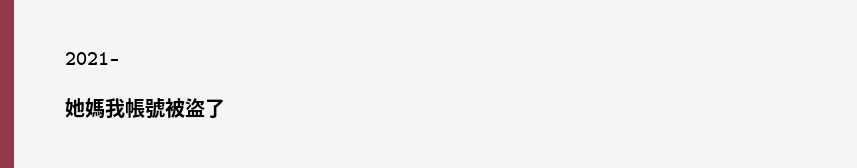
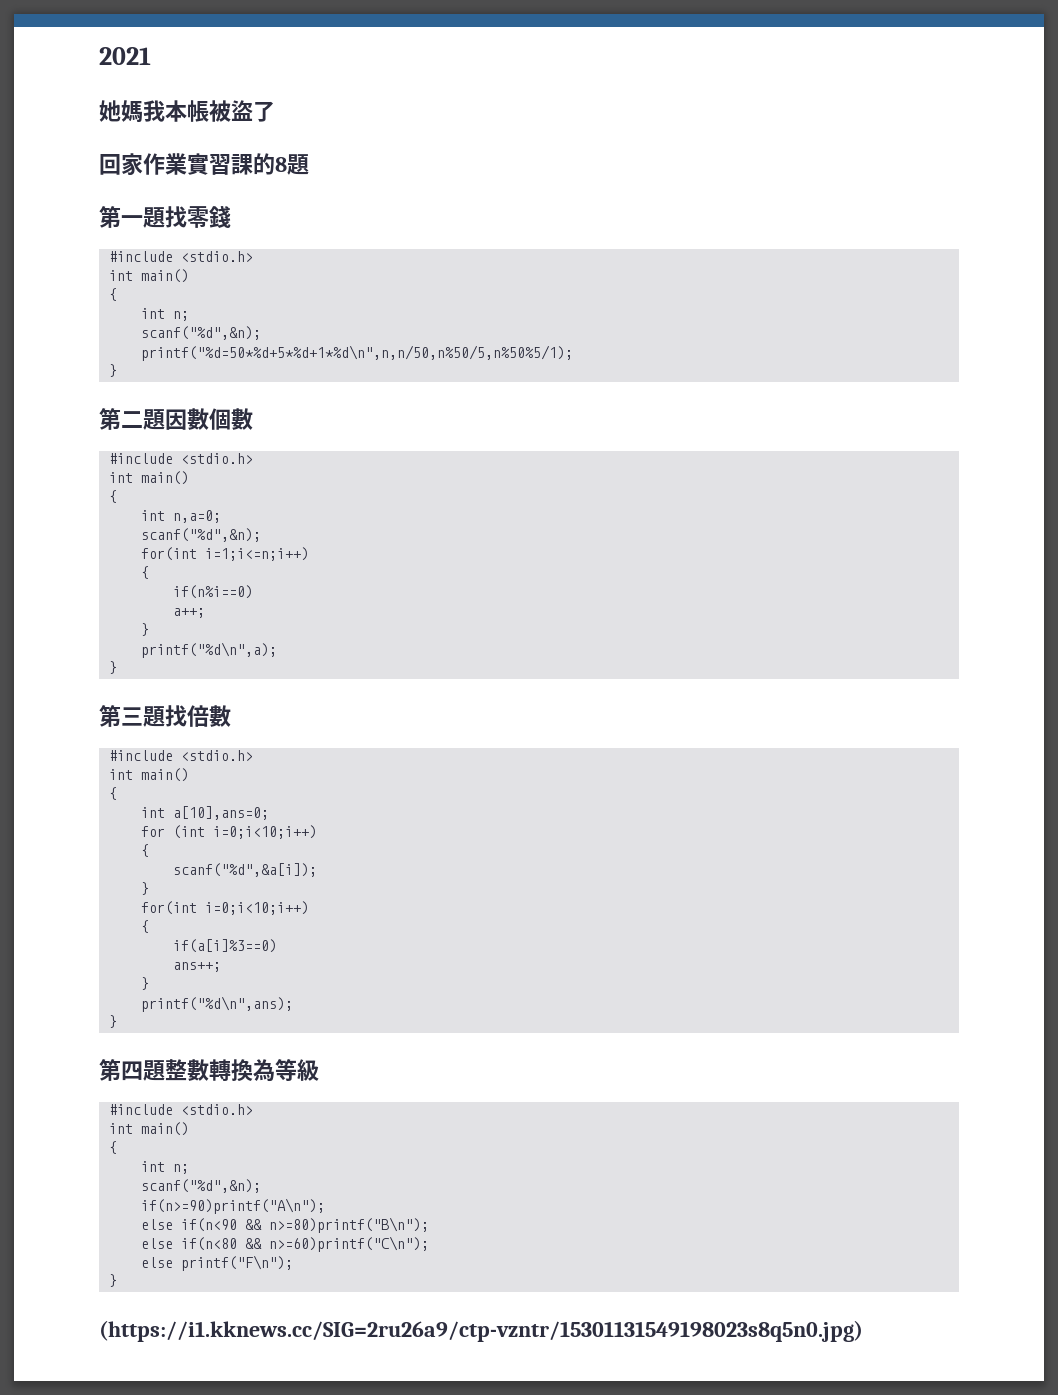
[65,52,120,65] 2021- -> [99,47,151,65] 2021
[125,98,165,119] 帳號 -> [165,100,209,122] 本帳
(225, 108) none -> [99,153,309,175] [99,206,231,228] [109,251,254,262] [109,269,190,283] [109,288,118,301] [141,308,190,321] [141,326,262,340] [141,345,574,361] [109,364,118,377] [99,408,253,430] [109,453,254,464] [109,471,190,485] [109,490,118,503] [141,510,222,523] [141,528,262,542] [141,547,310,561] [141,566,150,579] [173,585,254,599] [173,608,206,618] [141,623,150,636] [141,642,278,658] [109,661,118,674] [99,705,231,727] [109,750,254,761] [109,768,190,782] [109,787,118,800] [141,806,270,820] [141,825,318,839] [141,844,150,857] [173,863,318,877] [141,882,150,895] [141,901,310,915] [141,920,150,933] [173,939,278,953] [173,962,222,972] [141,977,150,990] [141,996,294,1012] [109,1015,118,1028] [99,1059,319,1082] [109,1104,254,1115] [109,1122,190,1136] [109,1141,118,1154] [141,1161,190,1174] [141,1179,262,1193] [141,1198,326,1214] [141,1217,430,1233] [141,1236,430,1252] [141,1255,294,1271] [109,1274,118,1287] [99,1320,863,1342] // 回家作業實習課的8題 // 第一題找零錢 // #include <stdio.h> // int main() // { // int n; // scanf("%d",&n); // printf("%d=50*%d+5*%d+1*%d\n",n,n/50,n%50/5,n%50%5/1); // } // 第二題因數個數 // #include <stdio.h> // int main() // { // int n,a=0; // scanf("%d",&n); // for(int i=1;i<=n;i++) // { // if(n%i==0) // a++; // } // printf("%d\n",a); // } // 第三題找倍數 // #include <stdio.h> // int main() // { // int a[10],ans=0; // for (int i=0;i<10;i++) // { // scanf("%d",&a[i]); // } // for(int i=0;i<10;i++) // { // if(a[i]%3==0) // ans++; // } // printf("%d\n",ans); // } // 第四題整數轉換為等級 // #include <stdio.h> // int main() // { // int n; // scanf("%d",&n); // if(n>=90)printf("A\n"); // else if(n<90 && n>=80)printf("B\n"); // else if(n<80 && n>=60)printf("C\n"); // else printf("F\n"); // } // (https://i1.kknews.cc/SIG=2ru26a9/ctp-vzntr/15301131549198023s8q5n0.jpg)

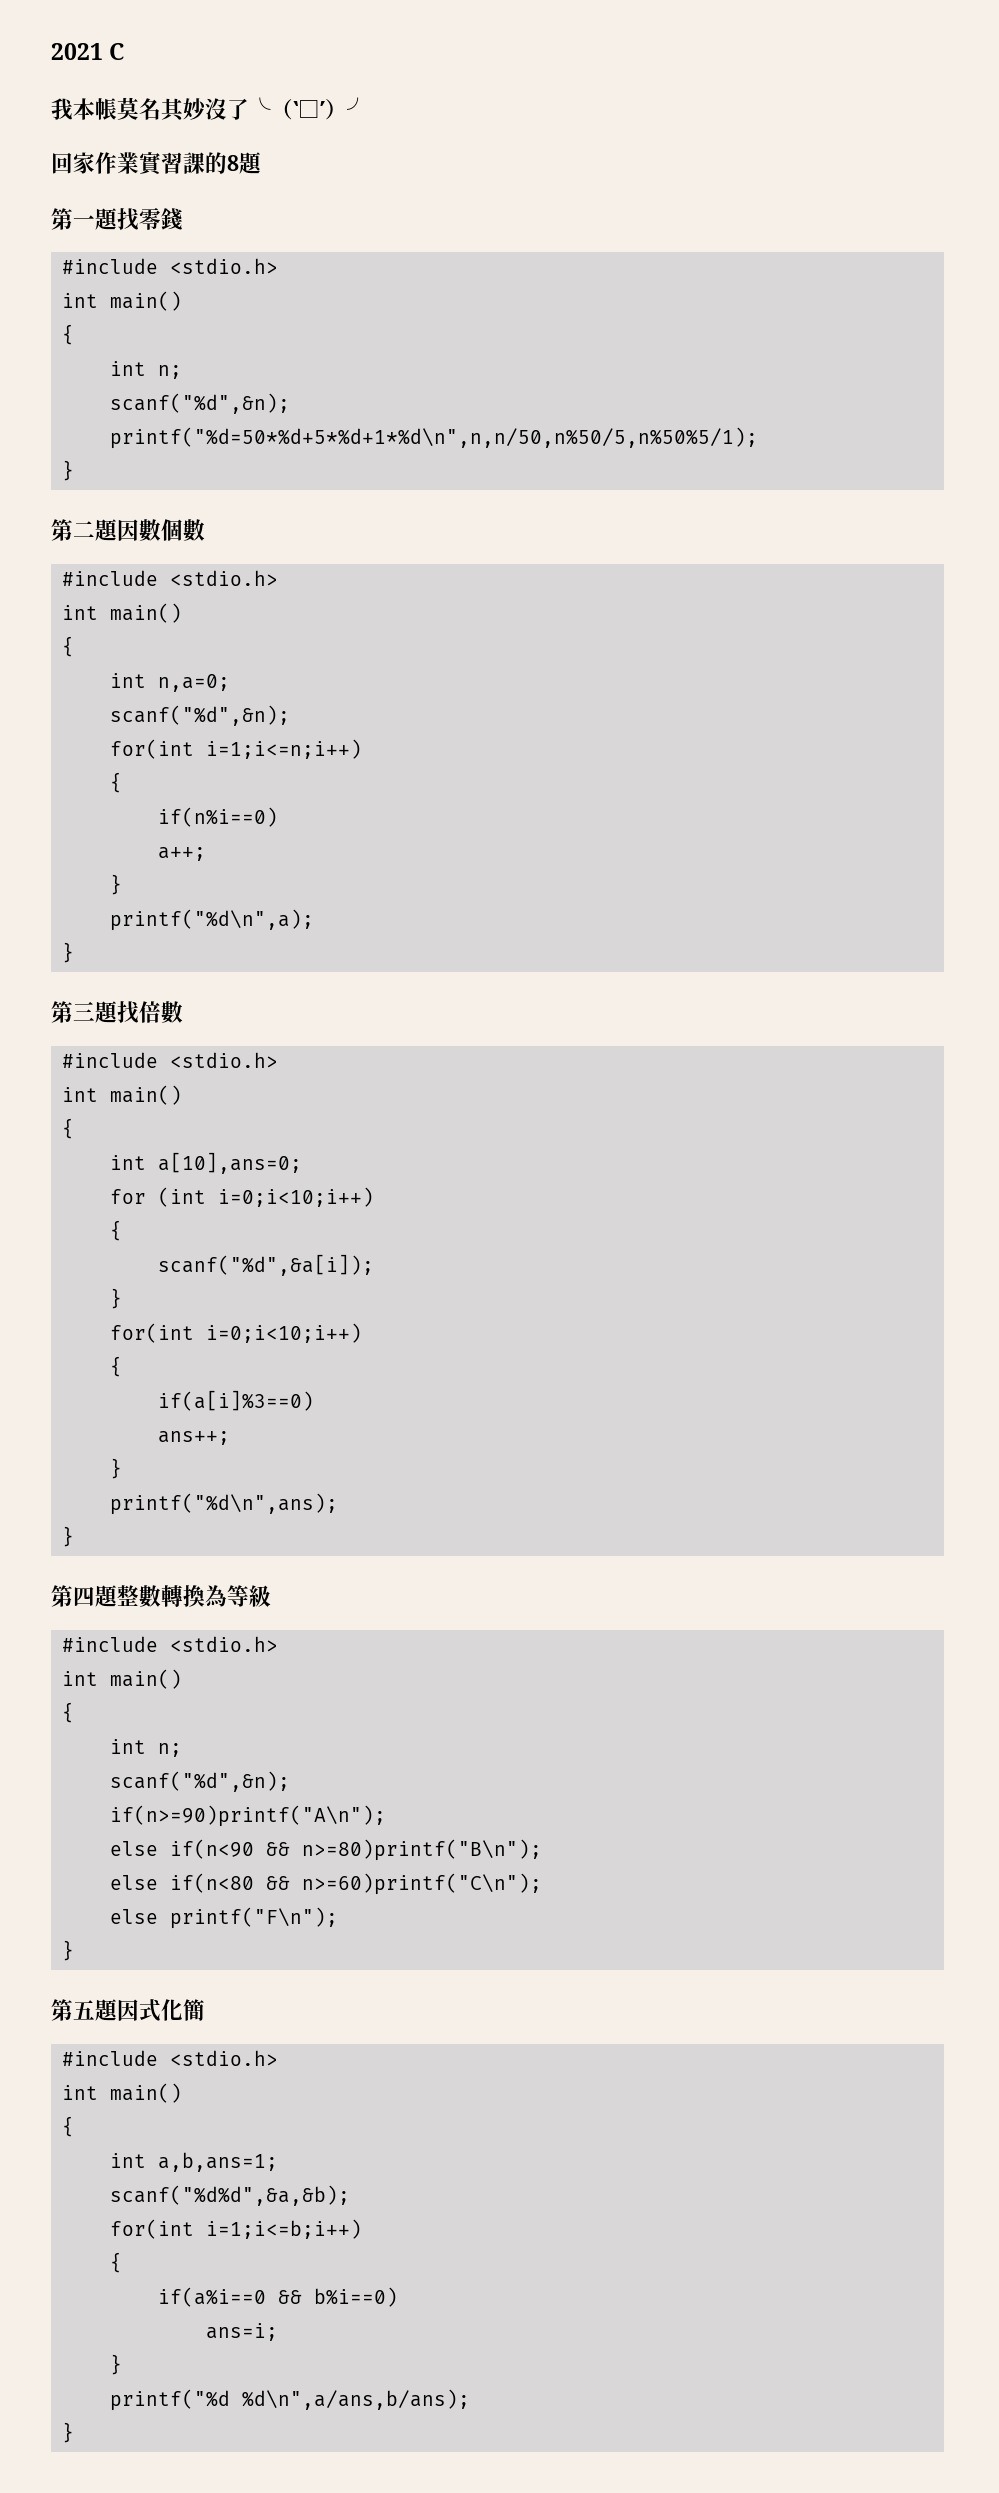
[99,100,275,123] // 她媽我本帳被盜了 -> [109,43,125,60] [51,97,369,122] C // 我本帳莫名其妙沒了╰（‵□′）╯
[99,1320,863,1342] (https://i1.kknews.cc/SIG=2ru26a9/ctp-vzntr/15301131549198023s8q5n0.jpg) -> [51,1999,205,2022] [61,2050,278,2066] [61,2083,182,2103] [61,2116,74,2137] [109,2152,278,2172] [109,2185,350,2206] [109,2219,362,2239] [109,2252,122,2273] [157,2287,398,2307] [205,2323,278,2341] [109,2354,122,2375] [109,2389,470,2411] [61,2422,74,2443] 第五題因式化簡 // #include <stdio.h> // int main() // { // int a,b,ans=1; // scanf("%d%d",&a,&b); // for(int i=1;i<=b;i++) // { // if(a%i==0 && b%i==0) // ans=i; // } // printf("%d %d\n",a/ans,b/ans); // }

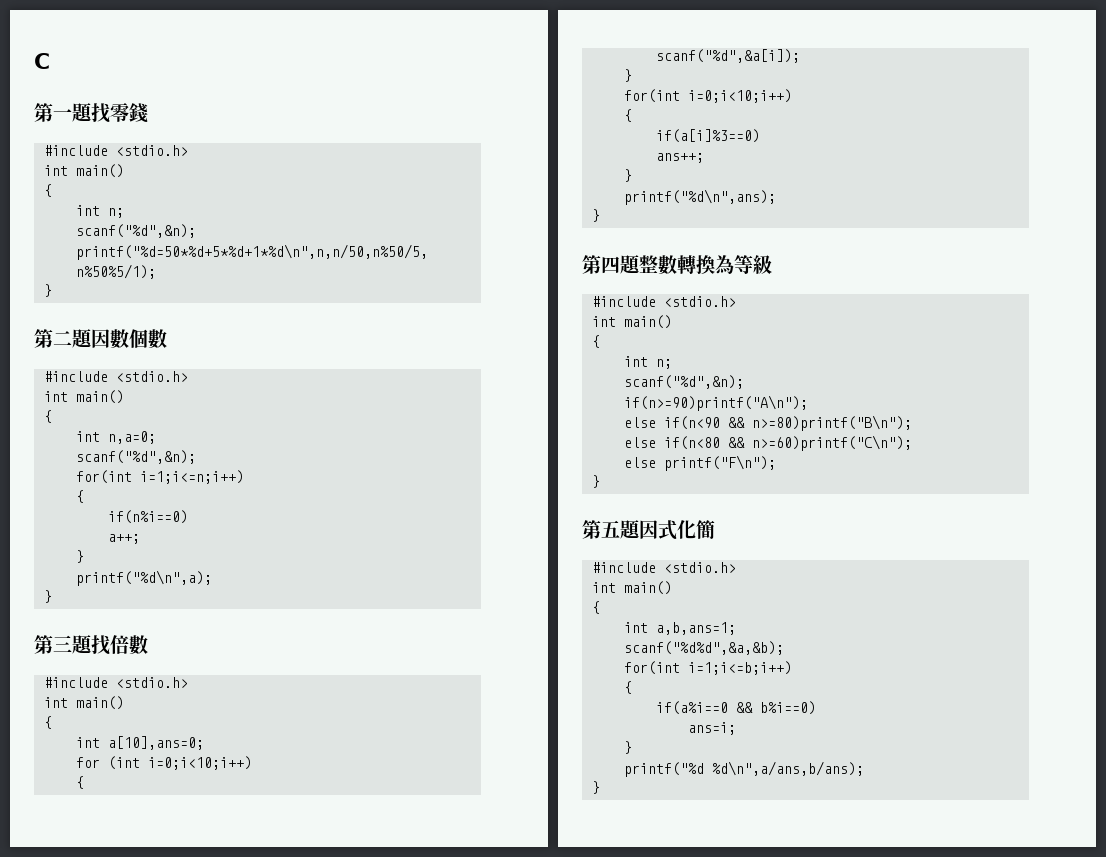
[51,43,103,60] 2021 -> (34, 61) none
[51,97,369,122] [51,152,263,176] // 我本帳莫名其妙沒了╰（‵□′）╯ // 回家作業實習課的8題 -> (50, 61) none

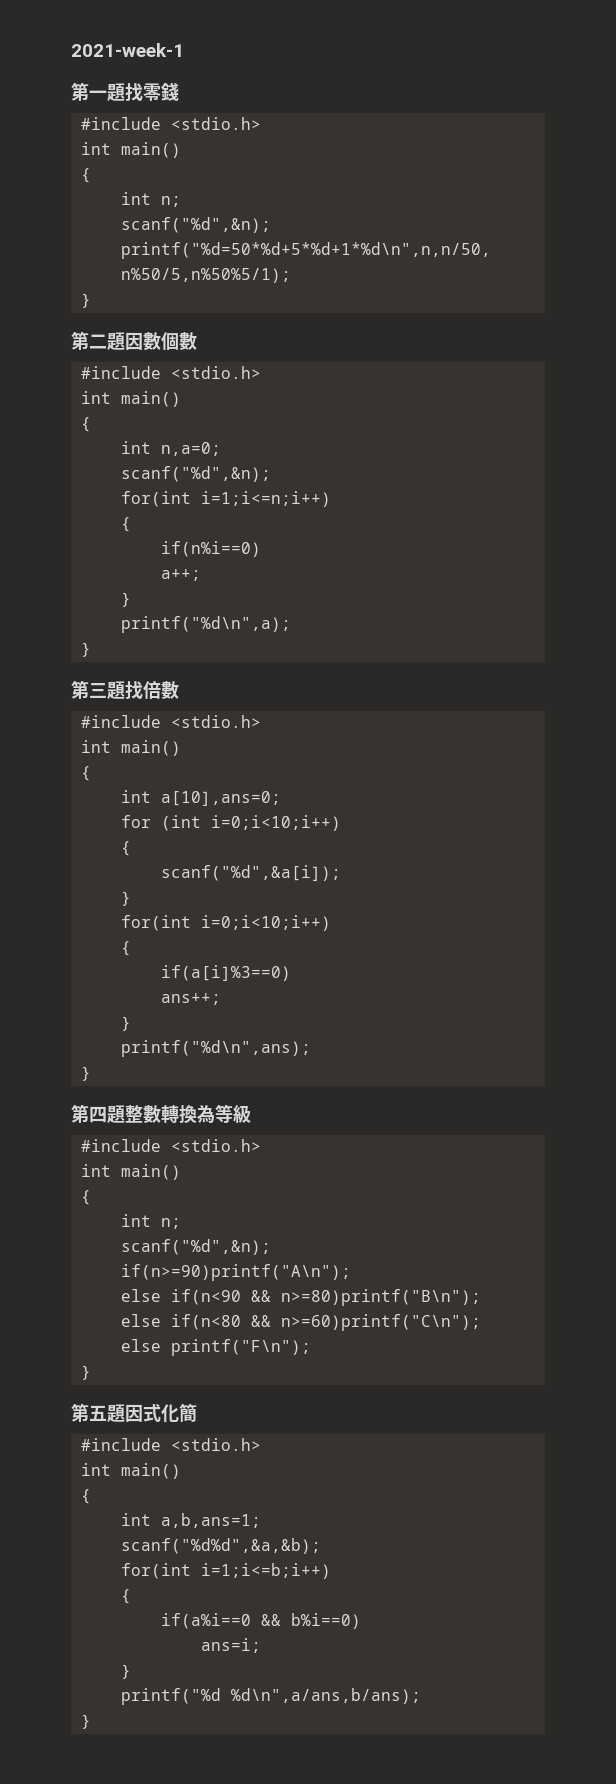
[34,53,50,69] C -> [71,43,184,57] 2021-week-1

